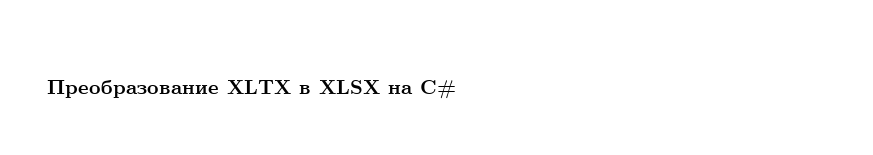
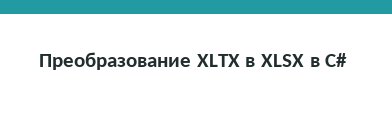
[388,85,413,94] на -> [309,57,320,67] в

